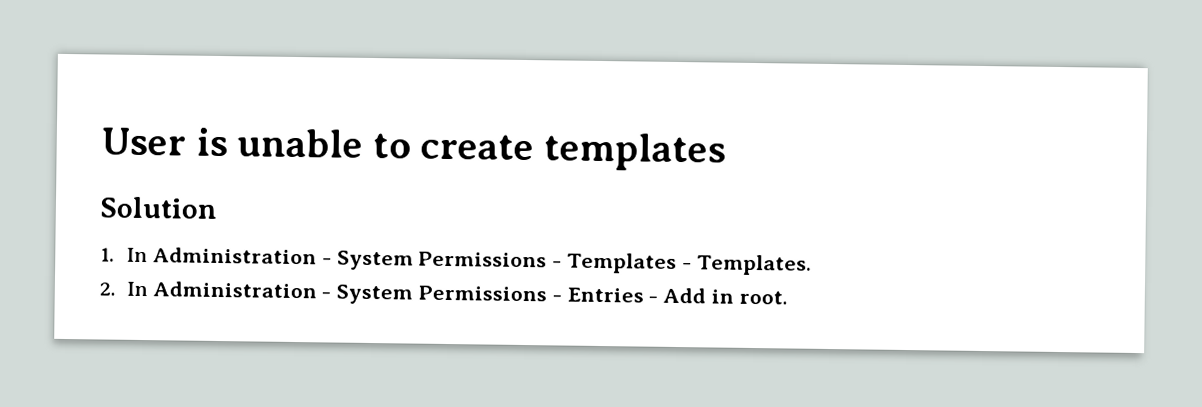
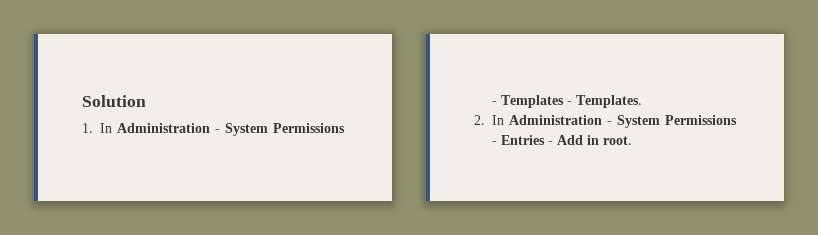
[101,127,726,172] User is unable to create templates // -> (82, 101) none

